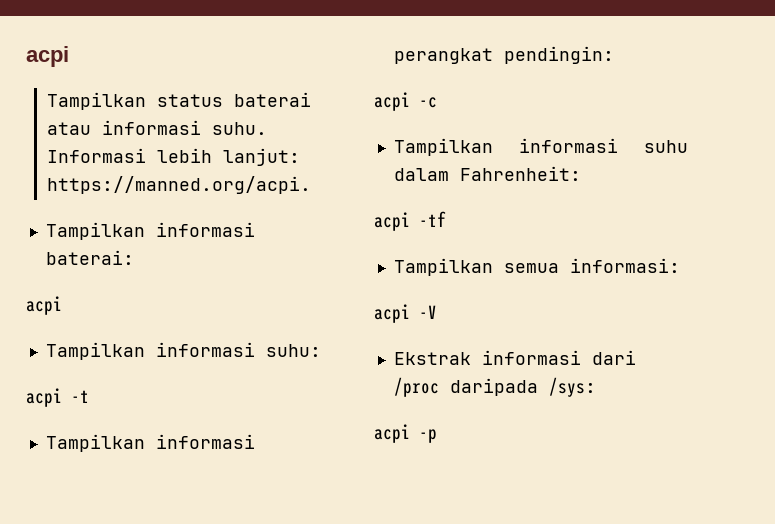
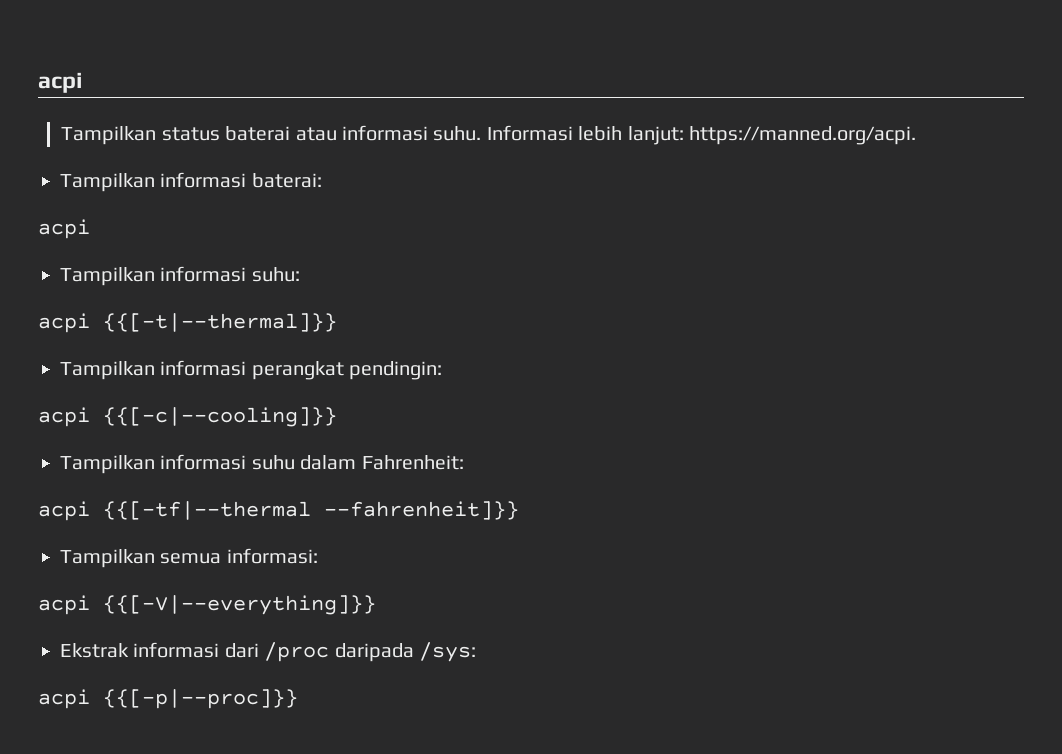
[71,390,89,403] -t -> [103,313,337,332] {{[-t|--thermal]}}
[419,97,437,108] -c -> [103,407,337,427] {{[-c|--cooling]}}
[419,211,446,227] -tf -> [103,501,519,520] {{[-tf|--thermal --fahrenheit]}}
[419,305,437,319] -V -> [103,595,376,615] {{[-V|--everything]}}
[419,429,437,443] -p -> [103,689,298,709] {{[-p|--proc]}}

